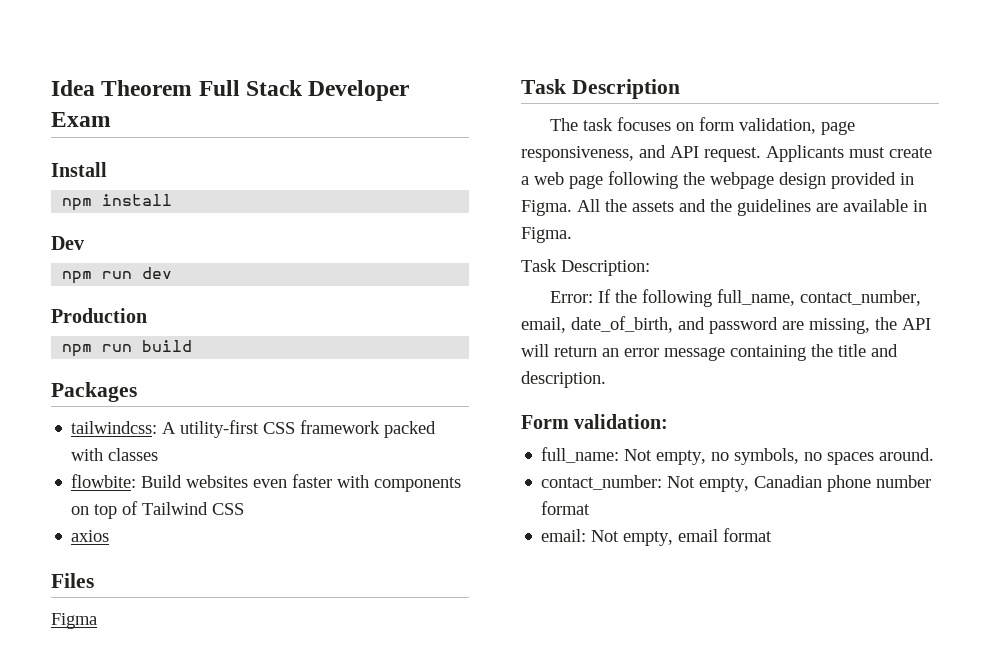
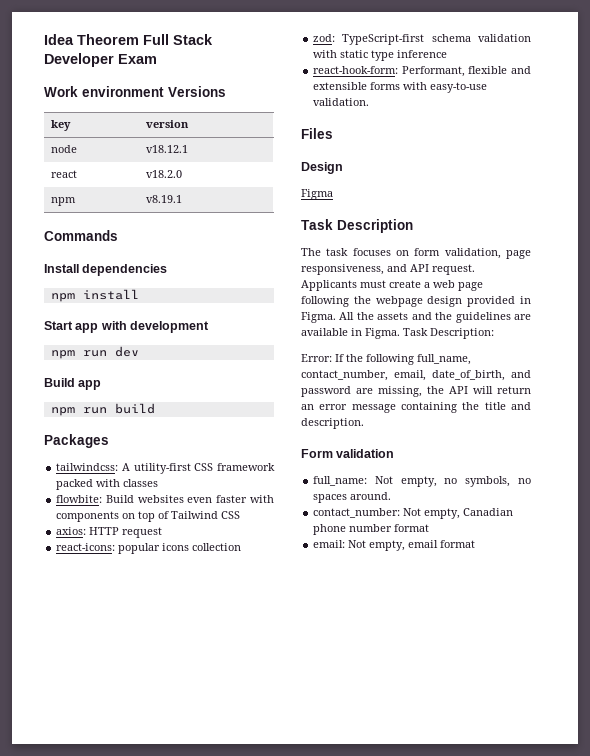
(111, 119) none -> [44,86,226,97] [50,120,71,131] [145,120,189,128] [50,145,77,153] [145,145,188,153] [50,170,77,178] [145,170,182,178] [50,197,76,206] [145,195,182,203] [44,230,118,241] // Work environment Versions // key | version // node | v18.12.1 // react | v18.2.0 // npm | v8.19.1 // Commands
(107, 169) none -> [82,264,168,276] dependencies
[51,236,84,250] Dev -> [44,321,210,333] Start app with development
[51,308,147,323] Production -> [44,378,102,390] Build app
[71,530,110,542] axios -> [56,527,163,538] [56,543,242,554] [313,34,531,45] [313,50,448,61] [313,66,531,77] [313,82,488,93] [313,98,370,106] axios: HTTP request // react-icons: popular icons collection // zod: TypeScript-first schema validation with static type inference // react-hook-form: Performant, flexible and extensible forms with easy-to-use validation.
(94, 580) none -> [301,162,343,174] // Design
(572, 235) // -> (400, 333) none
[574,414,669,429] validation: -> [336,449,395,458] validation

